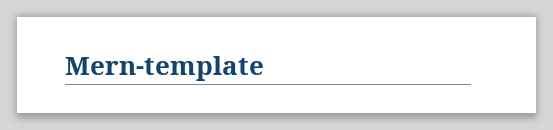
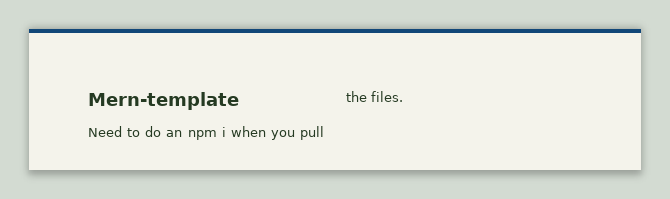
(264, 68) none -> [88,126,324,140] [346,91,403,102] // Need to do an npm i when you pull the files.

